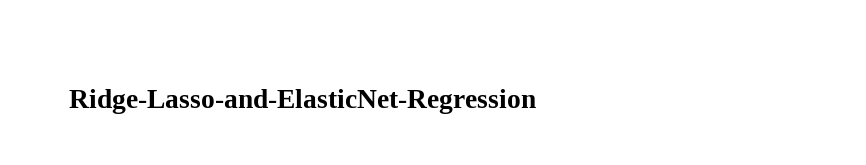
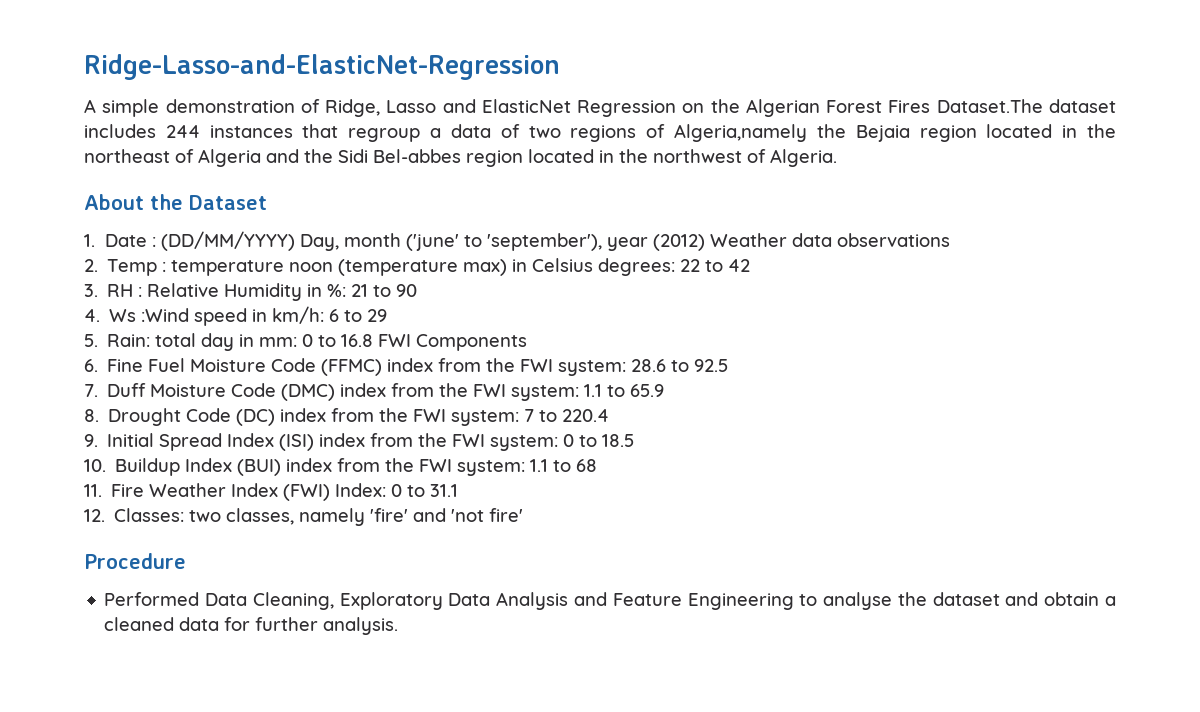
(536, 101) none -> [84,99,1116,117] [84,124,1117,142] [84,149,837,167] [84,194,267,210] [84,231,950,251] [84,258,751,276] [84,283,418,301] [84,306,388,326] [84,333,528,351] [84,358,729,376] [84,383,665,401] [84,408,610,426] [84,433,635,451] [84,458,598,476] [84,483,459,501] [84,508,524,526] [84,553,186,569] [104,592,1116,610] [104,617,399,635] // A simple demonstration of Ridge, Lasso and ElasticNet Regression on the Algerian Forest Fires Dataset.The dataset includes 244 instances that regroup a data of two regions of Algeria,namely the Bejaia region located in the northeast of Algeria and the Sidi Bel-abbes region located in the northwest of Algeria. // About the Dataset // 1. Date : (DD/MM/YYYY) Day, month ('june' to 'september'), year (2012) Weather data observations // 2. Temp : temperature noon (temperature max) in Celsius degrees: 22 to 42 // 3. RH : Relative Humidity in %: 21 to 90 // 4. Ws :Wind speed in km/h: 6 to 29 // 5. Rain: total day in mm: 0 to 16.8 FWI Components // 6. Fine Fuel Moisture Code (FFMC) index from the FWI system: 28.6 to 92.5 // 7. Duff Moisture Code (DMC) index from the FWI system: 1.1 to 65.9 // 8. Drought Code (DC) index from the FWI system: 7 to 220.4 // 9. Initial Spread Index (ISI) index from the FWI system: 0 to 18.5 // 10. Buildup Index (BUI) index from the FWI system: 1.1 to 68 // 11. Fire Weather Index (FWI) Index: 0 to 31.1 // 12. Classes: two classes, namely 'fire' and 'not fire' // Procedure // Performed Data Cleaning, Exploratory Data Analysis and Feature Engineering to analyse the dataset and obtain a cleaned data for further analysis.

